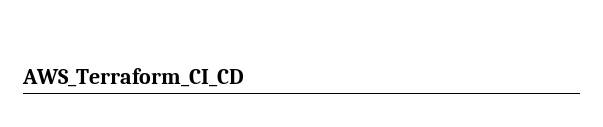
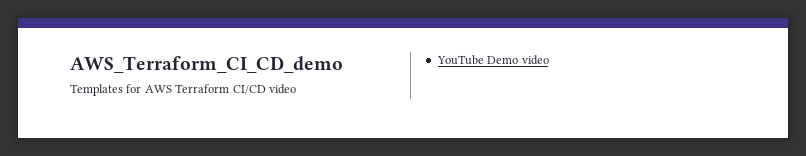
[22,68,244,87] AWS_Terraform_CI_CD -> [70,56,343,73] [70,84,296,96] [436,55,549,65] AWS_Terraform_CI_CD_demo // Templates for AWS Terraform CI/CD video // YouTube Demo video

